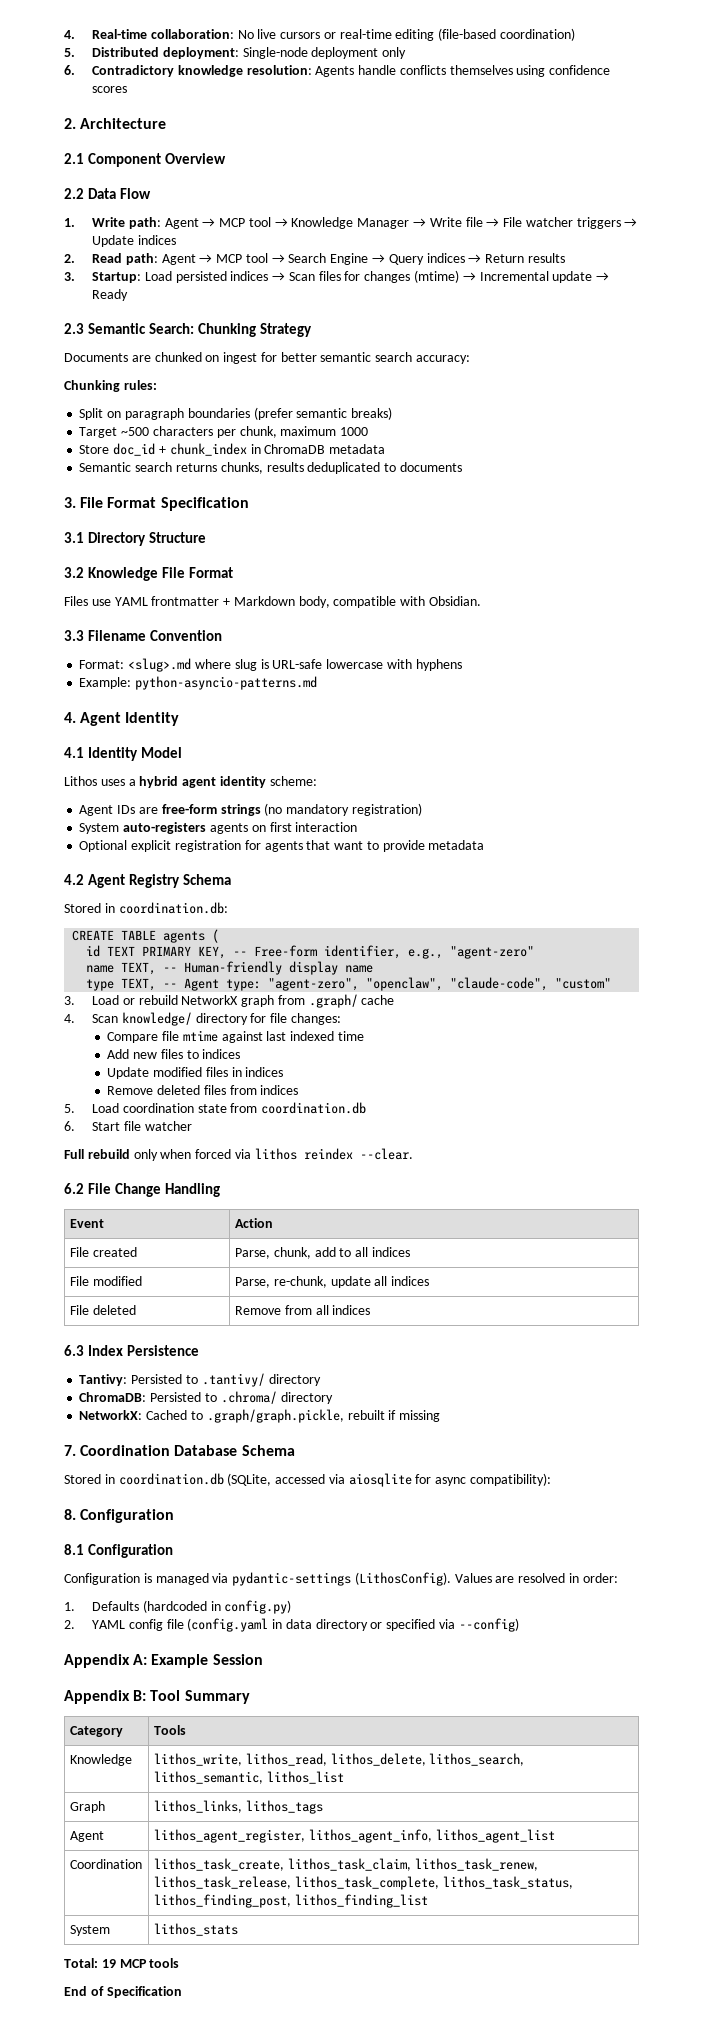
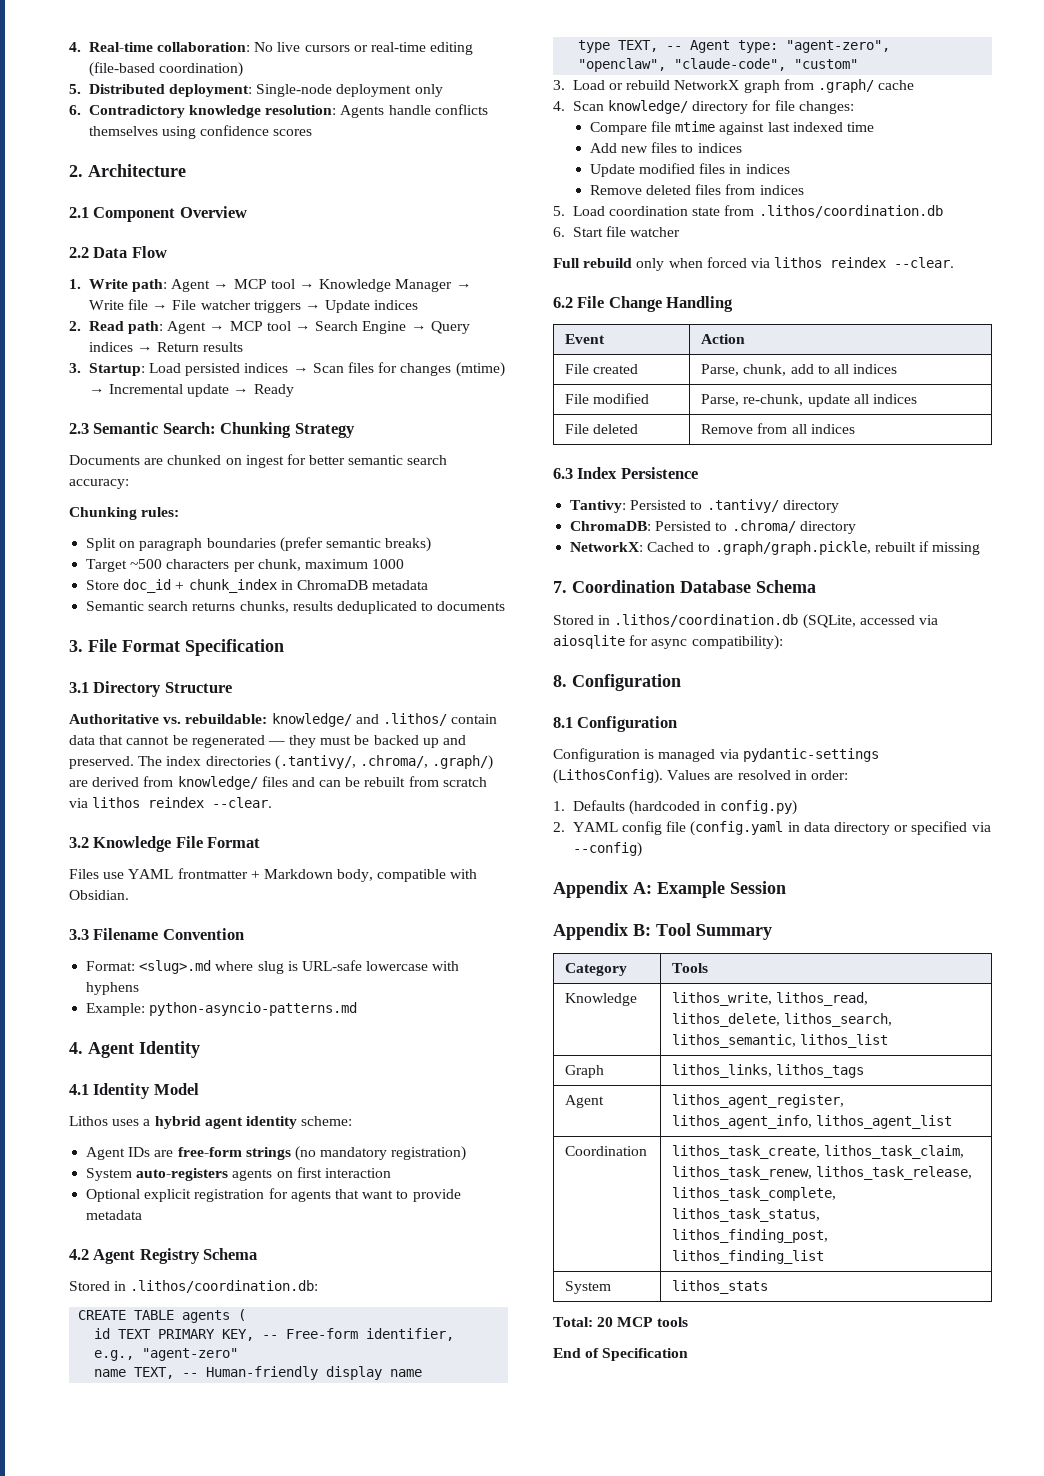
(206, 537) none -> [69,713,498,727] [69,735,467,748] [69,755,494,770] [69,776,487,790] [69,797,273,808] // Authoritative vs. rebuildable: knowledge/ and .lithos/ contain data that cannot be regenerated — they must be backed up and preserved. The index directories (.tantivy/, .chroma/, .graph/) are derived from knowledge/ files and can be rebuilt from scratch via lithos reindex --clear.
[118,902,228,914] coordination.db: -> [130,1280,319,1293] .lithos/coordination.db:
[261,1102,367,1114] coordination.db -> [758,205,943,218] .lithos/coordination.db
[118,1473,224,1485] coordination.db -> [614,614,799,627] .lithos/coordination.db
[101,1959,116,1968] 19 -> [597,1317,614,1327] 20

